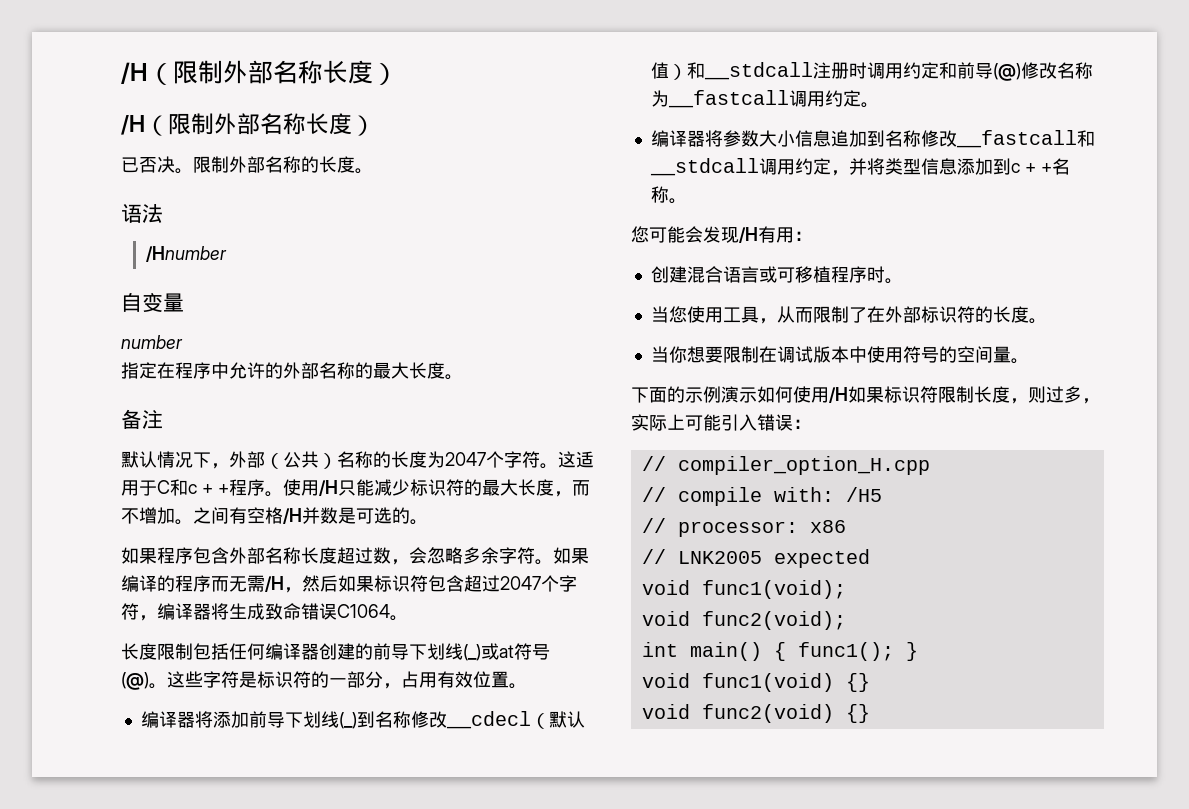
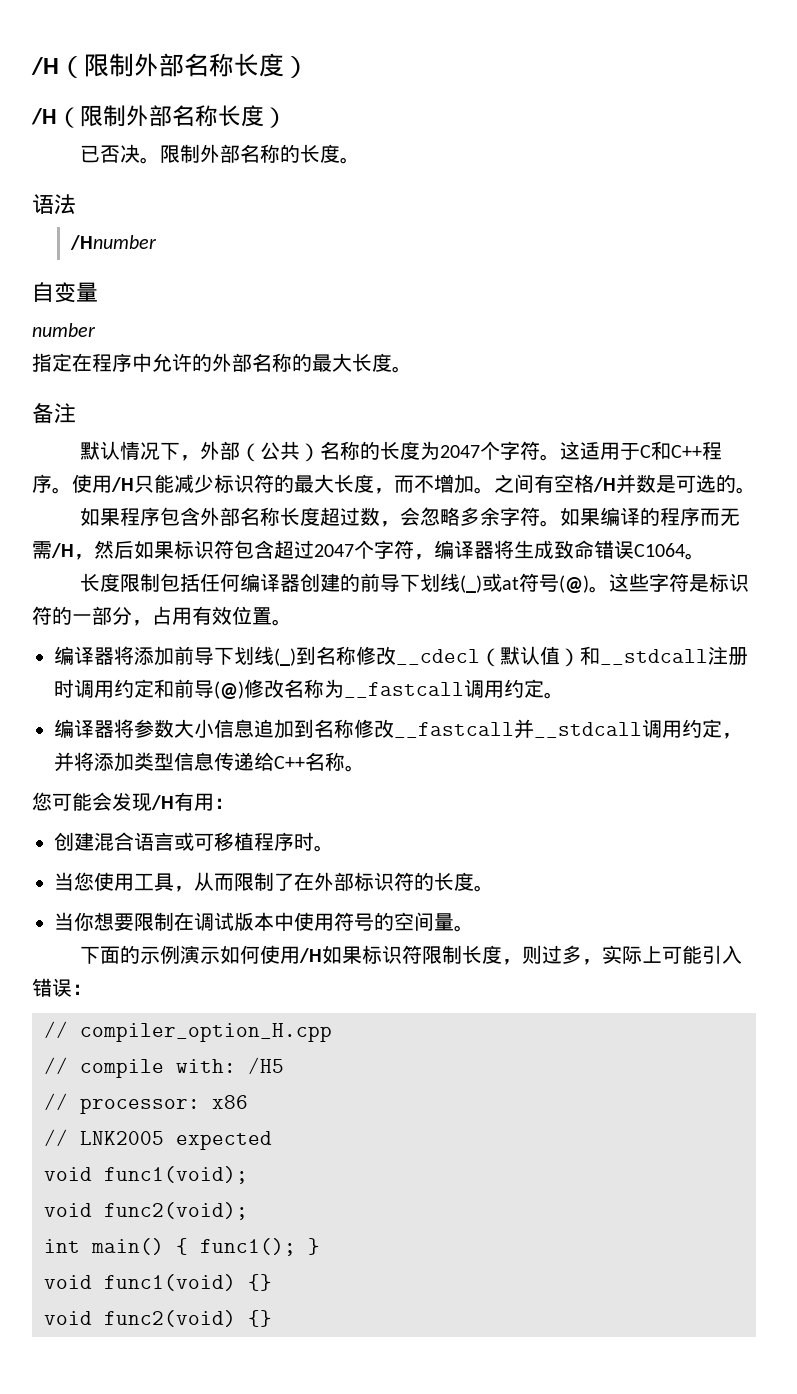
[188,484,229,494] c + + -> [670,445,702,458] C++
[1076,130,1095,147] 和 -> [514,719,534,739] 并
(885, 166) none -> [94,752,134,772] 添加
[956,158,1052,175] 添加到c + + -> [214,752,305,771] 传递给C++

